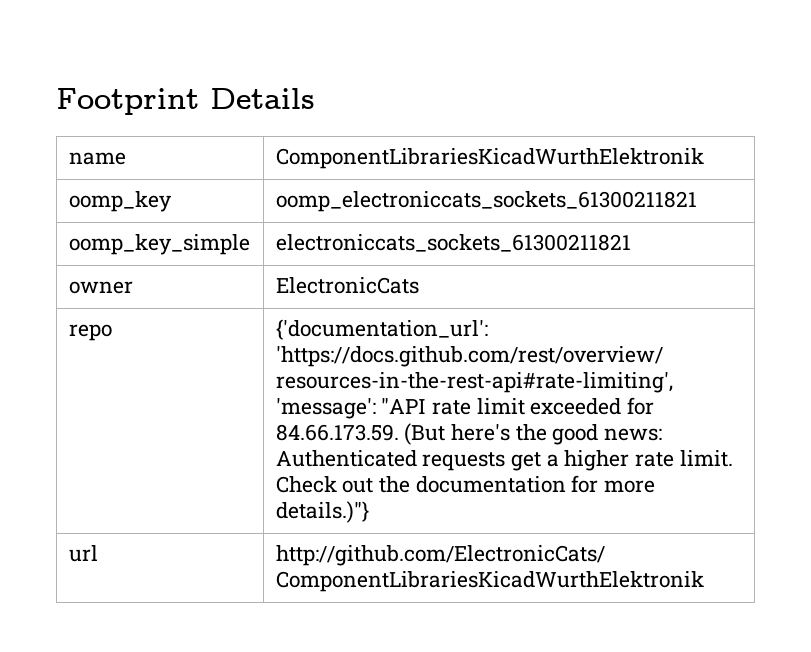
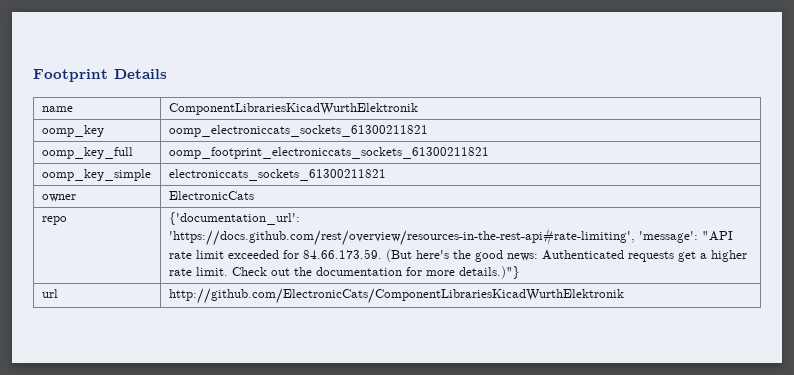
(697, 201) none -> [41,147,133,159] [168,147,489,159] // oomp_key_full | oomp_footprint_electroniccats_sockets_61300211821

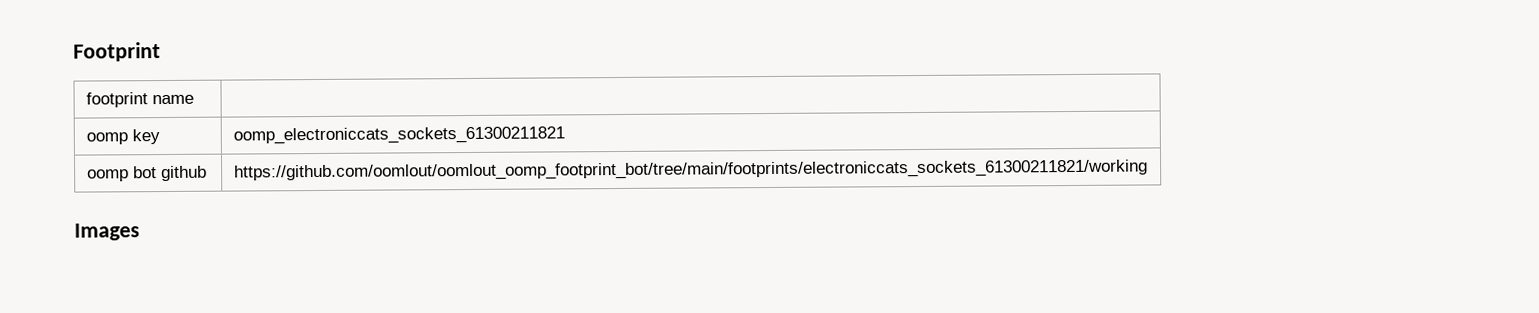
[114,69,167,79] Details // -> [85,92,148,108] // footprint
[168,103,418,115] [41,125,104,137] ComponentLibrariesKicadWurthElektronik // oomp_key -> [85,129,160,145] // oomp key
[41,147,133,159] [168,147,489,159] [41,169,151,181] [168,169,386,181] [41,194,76,202] [168,191,254,200] [41,216,67,225] [168,212,300,225] [168,228,733,246] [168,249,747,262] [168,266,520,279] [41,289,58,298] [168,288,624,304] oomp_key_full | oomp_footprint_electroniccats_sockets_61300211821 // oomp_key_simple | electroniccats_sockets_61300211821 // owner | ElectronicCats // repo | {'documentation_url': 'https://docs.github.com/rest/overview/resources-in-the-rest-api#rate-limiting', 'message': "API rate limit exceeded for 84.66.173.59. (But here's the good news: Authenticated requests get a higher rate limit. Check out the documentation for more details.)"} // url | http://github.com/ElectronicCats/ComponentLibrariesKicadWurthElektronik -> [86,165,207,182] [233,159,1148,182] [74,223,140,241] oomp bot github | https://github.com/oomlout/oomlout_oomp_footprint_bot/tree/main/footprints/electroniccats_sockets_61300211821/working // Images

